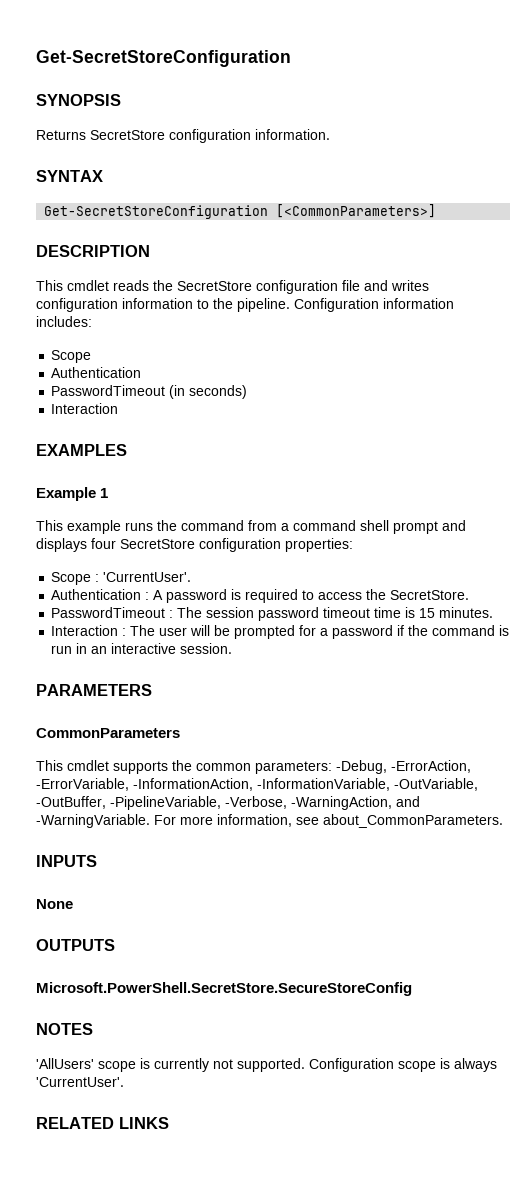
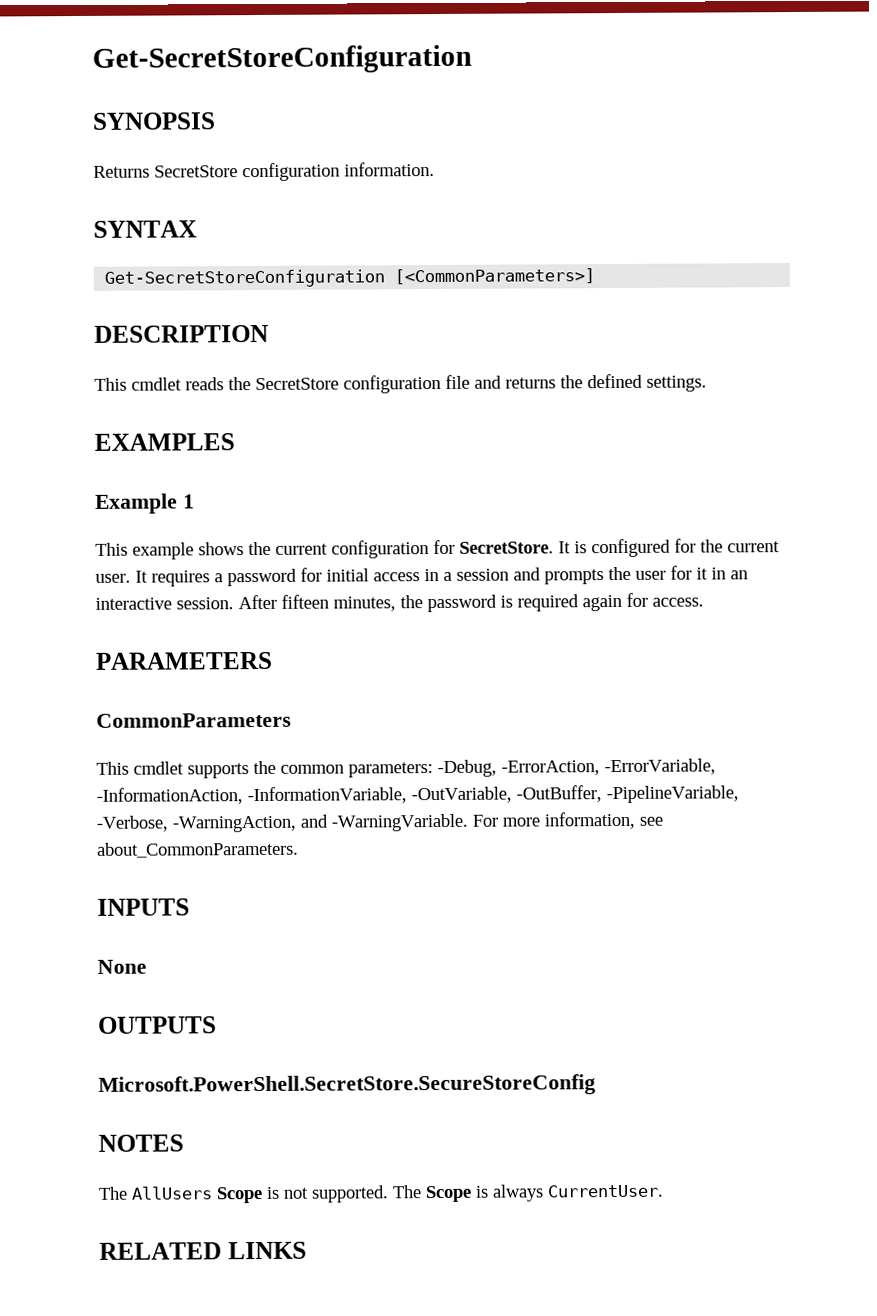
[391,280,429,291] [36,298,454,312] [36,316,92,327] [51,350,92,363] [51,367,142,378] [51,385,248,399] [51,403,119,414] writes configuration information to the pipeline. Configuration information includes: // Scope // Authentication // PasswordTimeout (in seconds) // Interaction -> [505,373,707,392] returns the defined settings.
[125,520,466,534] [36,538,353,552] [51,572,192,585] [51,589,470,603] [51,607,494,621] [51,625,510,639] [51,643,233,654] runs the command from a command shell prompt and displays four SecretStore configuration properties: // Scope : 'CurrentUser'. // Authentication : A password is required to access the SecretStore. // PasswordTimeout : The session password timeout time is 15 minutes. // Interaction : The user will be prompted for a password if the command is run in an interactive session. -> [198,538,780,559] [95,565,748,587] [95,592,704,613] shows the current configuration for SecretStore. It is configured for the current user. It requires a password for initial access in a session and prompts the user for it in an interactive session. After fifteen minutes, the password is required again for access.
[36,1058,436,1072] 'AllUsers' scope is currently not supported. Configuration scope -> [98,1185,472,1204] The AllUsers Scope is not supported. The Scope
[36,1077,124,1087] 'CurrentUser'. -> [547,1184,664,1198] CurrentUser.

